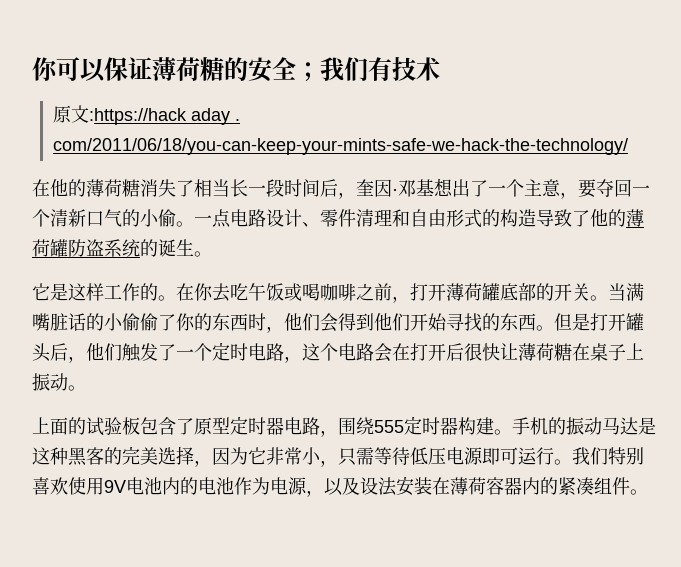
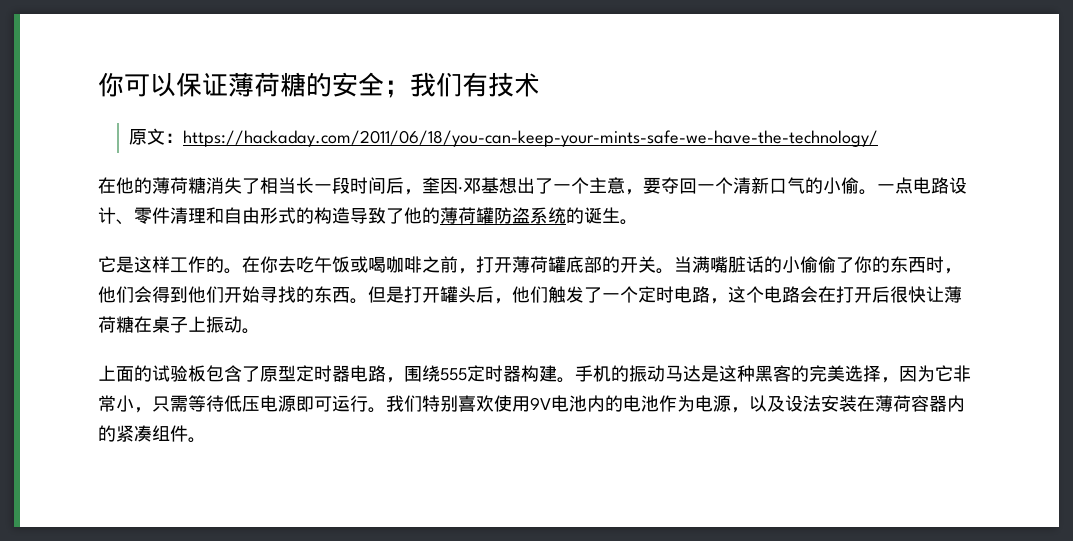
[89,108,241,125] [53,138,629,155] :https://hack aday . com/2011/06/18/you-can-keep-your-mints-safe-we-hack-the-technology/ -> [165,130,879,147] ：https://hackaday.com/2011/06/18/you-can-keep-your-mints-safe-we-have-the-technology/

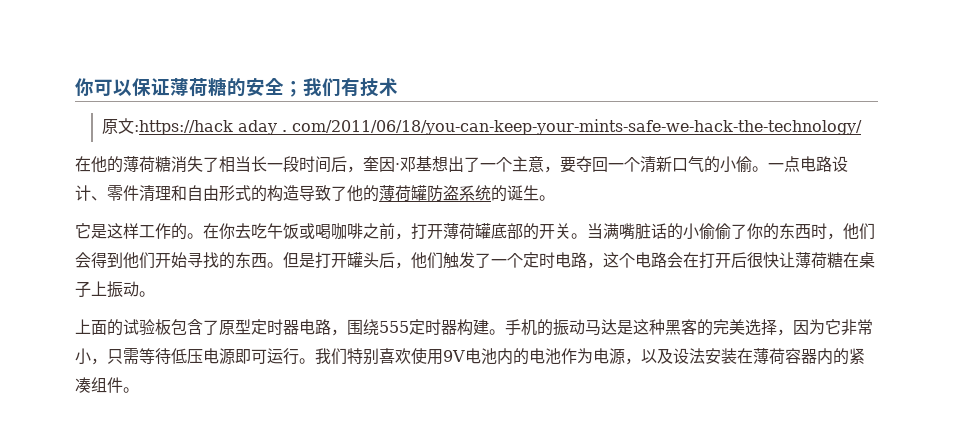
[165,130,879,147] ：https://hackaday.com/2011/06/18/you-can-keep-your-mints-safe-we-have-the-technology/ -> [133,119,862,135] :https://hack aday . com/2011/06/18/you-can-keep-your-mints-safe-we-hack-the-technology/

